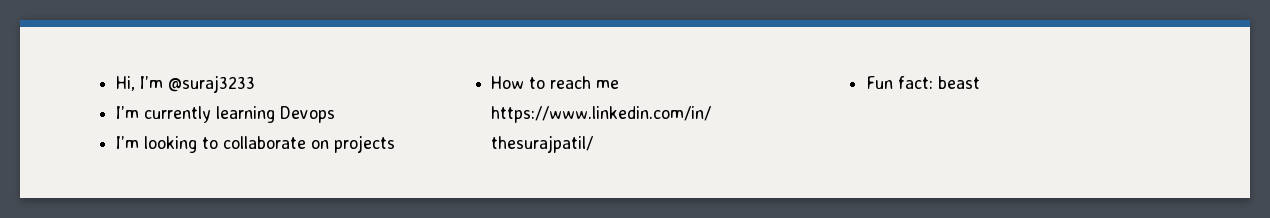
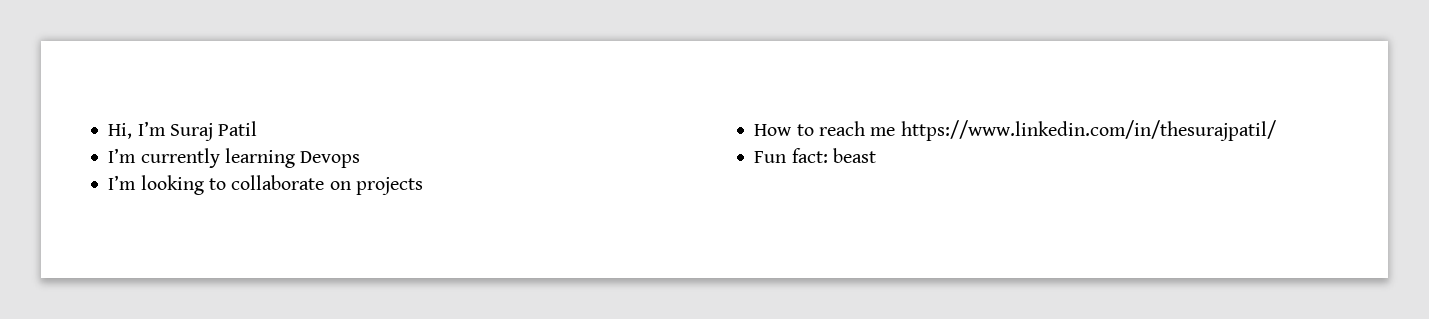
[168,75,256,93] @suraj3233 -> [169,121,258,141] Suraj Patil

